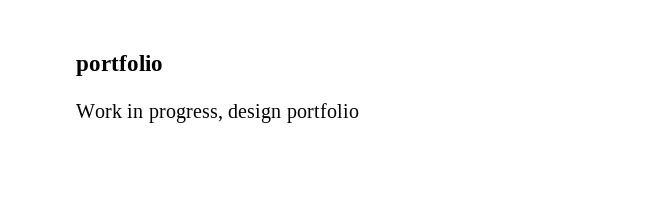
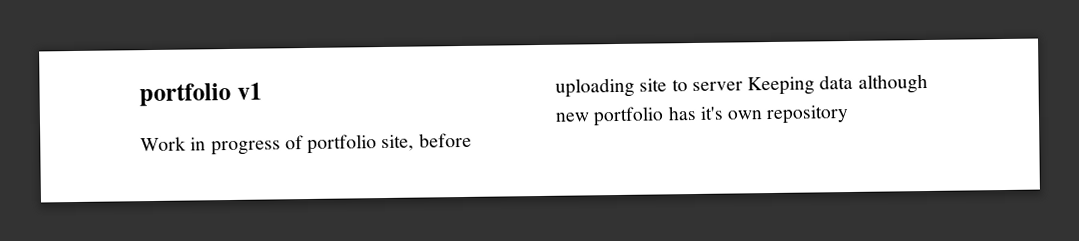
[76,55,163,76] portfolio -> [139,82,262,107] portfolio v1
[148,103,359,123] progress, design portfolio -> [210,132,472,156] [555,73,928,98] [555,105,850,127] progress of portfolio site, before uploading site to server Keeping data although new portfolio has it's own repository

